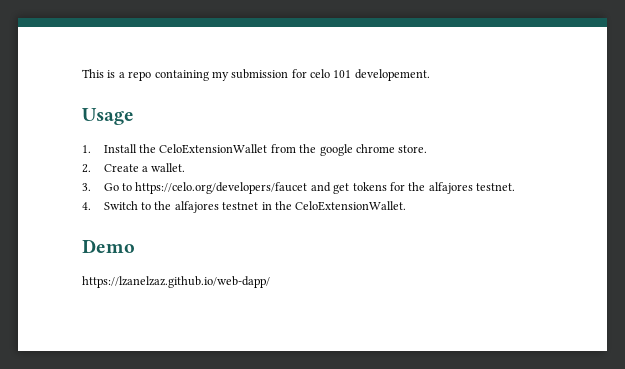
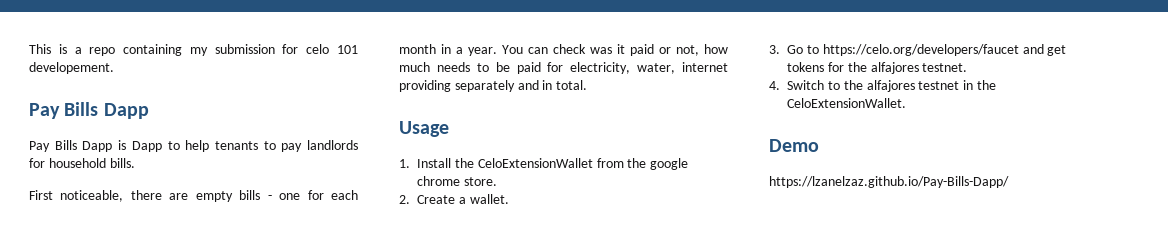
(430, 75) none -> [29,102,149,119] [29,140,358,152] [29,158,135,168] [29,190,359,202] [399,44,728,56] [399,62,728,74] [399,80,588,92] // Pay Bills Dapp // Pay Bills Dapp is Dapp to help tenants to pay landlords for household bills. // First noticeable, there are empty bills - one for each month in a year. You can check was it paid or not, how much needs to be paid for electricity, water, internet providing separately and in total.
[82,276,270,288] https://lzanelzaz.github.io/web-dapp/ -> [769,176,1009,188] https://lzanelzaz.github.io/Pay-Bills-Dapp/

